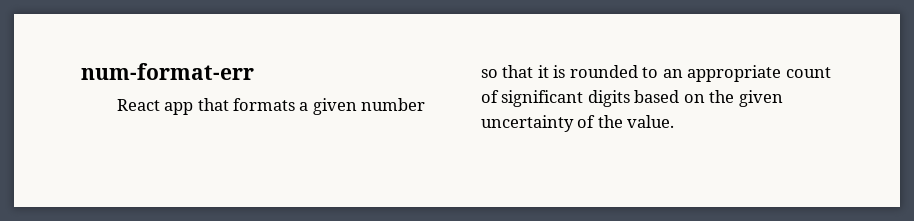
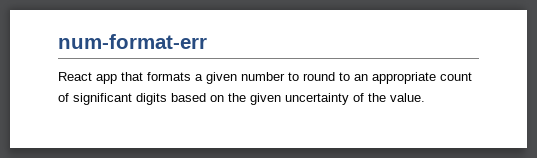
[481,65,638,78] so that it is rounded -> [288,72,335,81] to round

